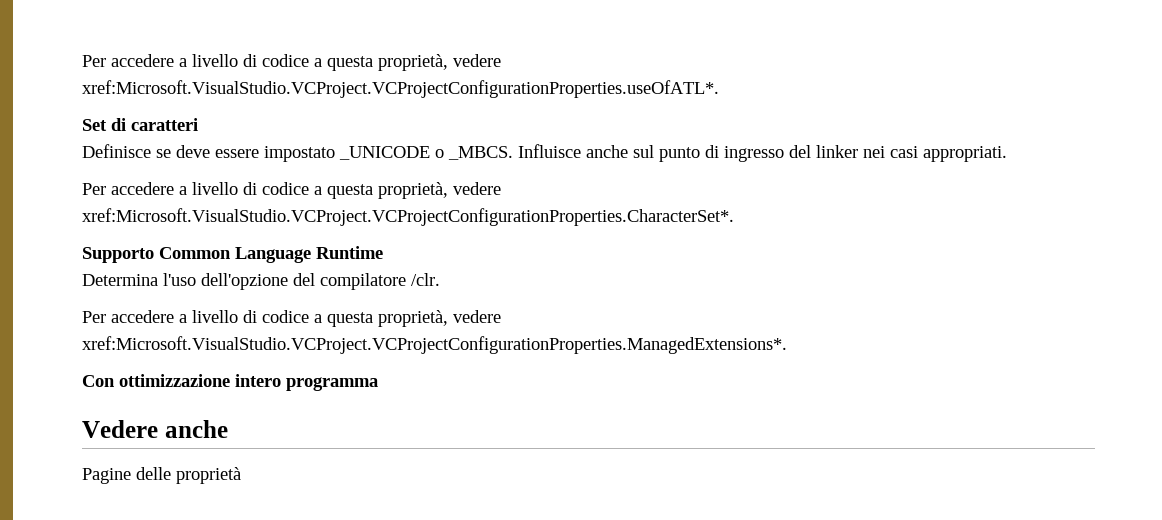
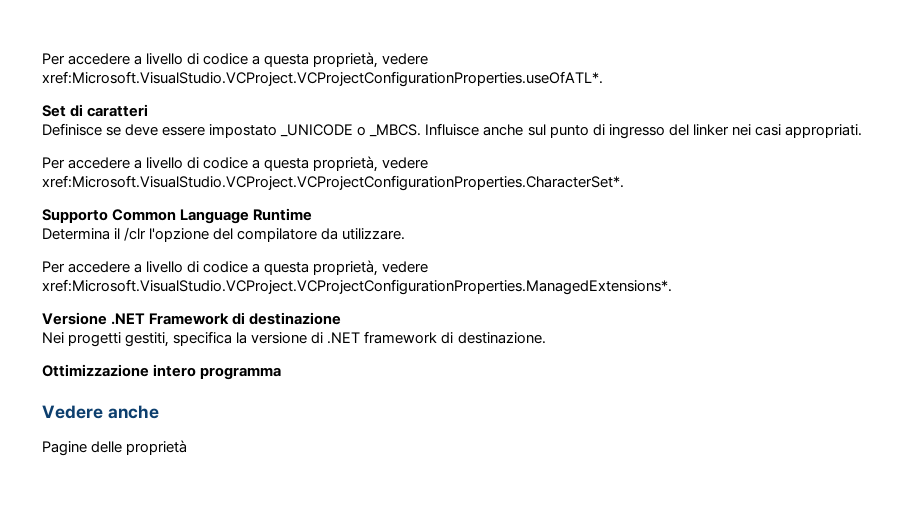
[163,273,440,290] l'uso dell'opzione del compilatore /clr. -> [114,227,406,242] il /clr l'opzione del compilatore da utilizzare.
[82,374,230,387] Con ottimizzazione -> [42,312,342,325] [42,331,546,347] [42,364,149,377] Versione .NET Framework di destinazione // Nei progetti gestiti, specifica la versione di .NET framework di destinazione. // Ottimizzazione

